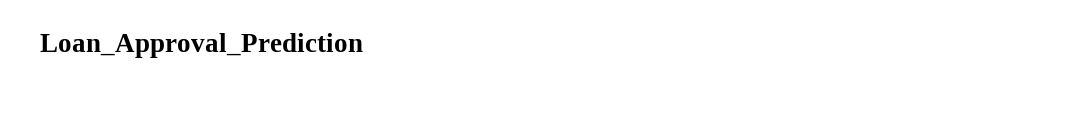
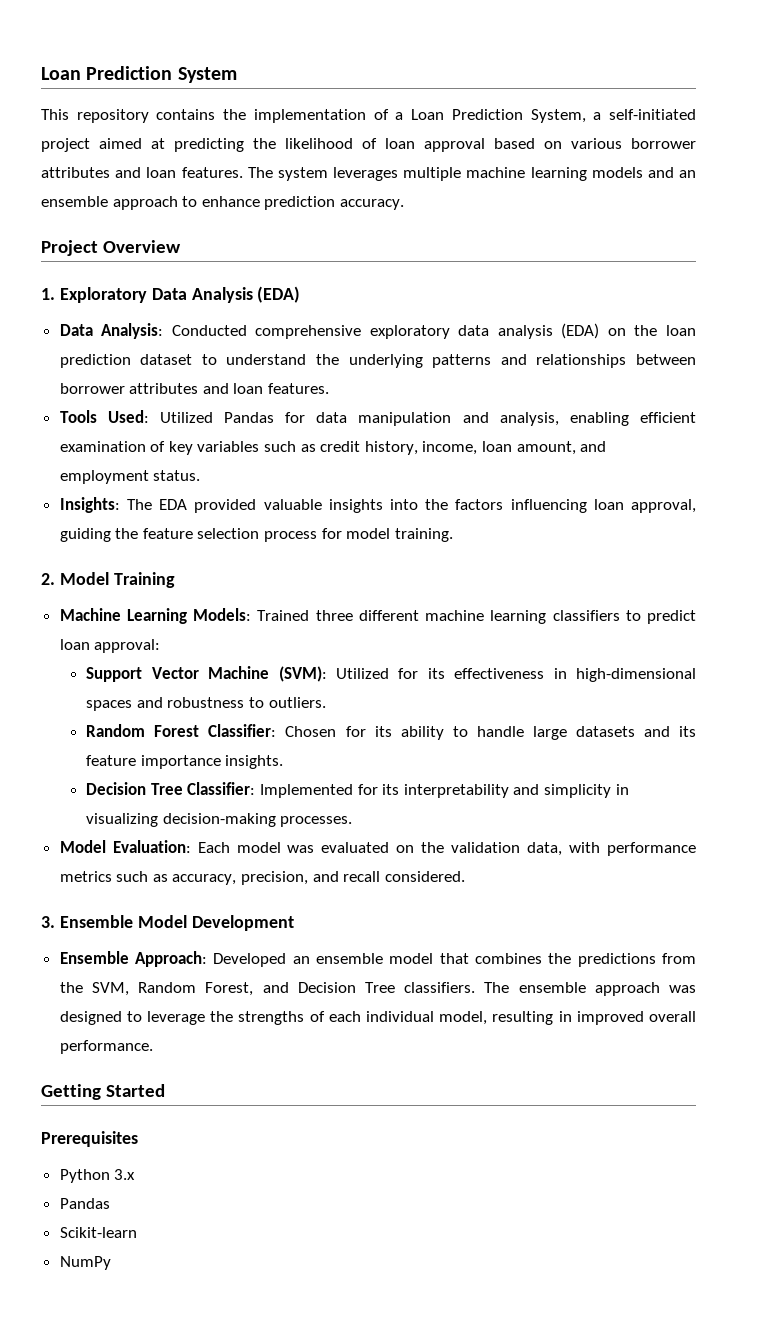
[40,33,363,58] Loan_Approval_Prediction -> [41,66,237,83] [41,109,697,123] [41,138,696,152] [41,167,696,181] [41,196,404,210] [41,240,181,256] [41,286,301,303] [59,323,696,339] [59,354,696,368] [59,383,330,394] [59,410,696,426] [59,441,607,455] [59,470,201,484] [59,497,696,513] [59,528,453,542] [41,572,175,588] [59,608,697,624] [59,639,161,653] [86,666,696,682] [86,697,326,711] [86,724,696,740] [86,755,284,769] [86,782,629,798] [86,813,353,827] [59,840,696,856] [59,871,465,885] [41,915,294,931] [59,951,696,967] [59,982,696,996] [59,1011,696,1025] [59,1040,153,1054] [41,1084,165,1100] [41,1131,138,1147] [59,1169,136,1183] [59,1198,110,1209] [59,1227,137,1238] [59,1256,111,1270] Loan Prediction System // This repository contains the implementation of a Loan Prediction System, a self-initiated project aimed at predicting the likelihood of loan approval based on various borrower attributes and loan features. The system leverages multiple machine learning models and an ensemble approach to enhance prediction accuracy. // Project Overview // 1. Exploratory Data Analysis (EDA) // Data Analysis: Conducted comprehensive exploratory data analysis (EDA) on the loan prediction dataset to understand the underlying patterns and relationships between borrower attributes and loan features. // Tools Used: Utilized Pandas for data manipulation and analysis, enabling efficient examination of key variables such as credit history, income, loan amount, and employment status. // Insights: The EDA provided valuable insights into the factors influencing loan approval, guiding the feature selection process for model training. // 2. Model Training // Machine Learning Models: Trained three different machine learning classifiers to predict loan approval: // Support Vector Machine (SVM): Utilized for its effectiveness in high-dimensional spaces and robustness to outliers. // Random Forest Classifier: Chosen for its ability to handle large datasets and its feature importance insights. // Decision Tree Classifier: Implemented for its interpretability and simplicity in visualizing decision-making processes. // Model Evaluation: Each model was evaluated on the validation data, with performance metrics such as accuracy, precision, and recall considered. // 3. Ensemble Model Development // Ensemble Approach: Developed an ensemble model that combines the predictions from the SVM, Random Forest, and Decision Tree classifiers. The ensemble approach was designed to leverage the strengths of each individual model, resulting in improved overall performance. // Getting Started // Prerequisites // Python 3.x // Pandas // Scikit-learn // NumPy

